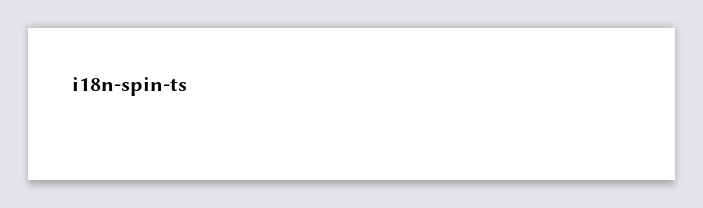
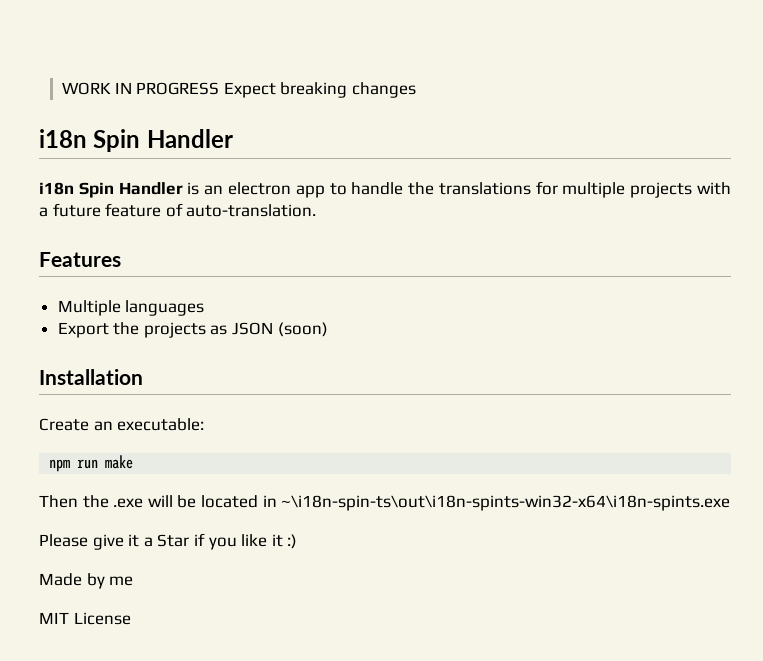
[72,77,187,96] i18n-spin-ts -> [62,82,417,98] [39,129,233,152] [39,181,732,198] [39,203,317,217] [39,252,121,267] [57,300,205,316] [57,322,328,338] [39,369,143,385] [39,418,205,431] [49,455,134,472] [39,495,731,511] [39,533,298,550] [39,573,134,589] [39,612,131,625] WORK IN PROGRESS Expect breaking changes // i18n Spin Handler // i18n Spin Handler is an electron app to handle the translations for multiple projects with a future feature of auto-translation. // Features // Multiple languages // Export the projects as JSON (soon) // Installation // Create an executable: // npm run make // Then the .exe will be located in ~\i18n-spin-ts\out\i18n-spints-win32-x64\i18n-spints.exe // Please give it a Star if you like it :) // Made by me // MIT License

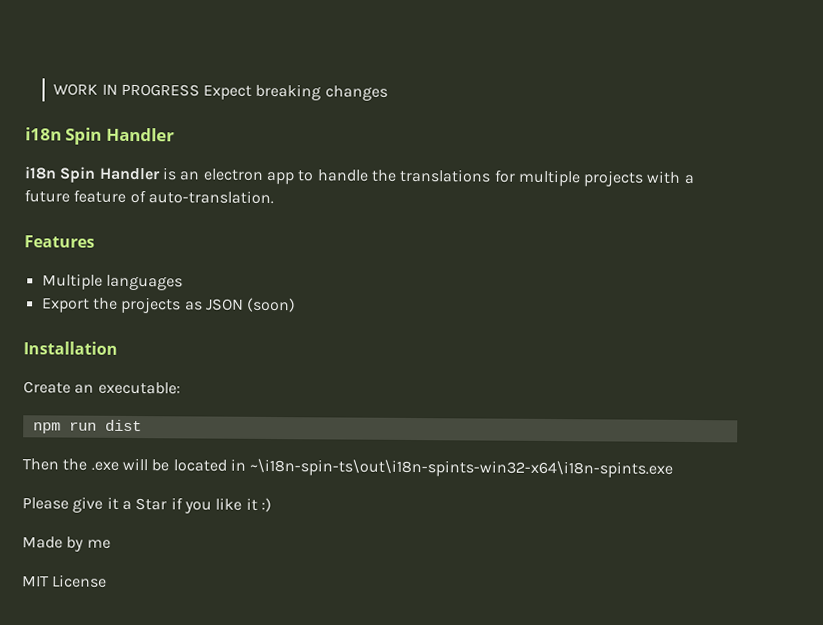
[105,455,134,469] make -> [104,419,142,432] dist

